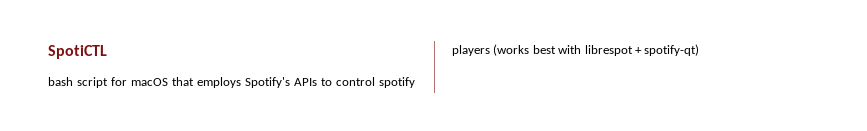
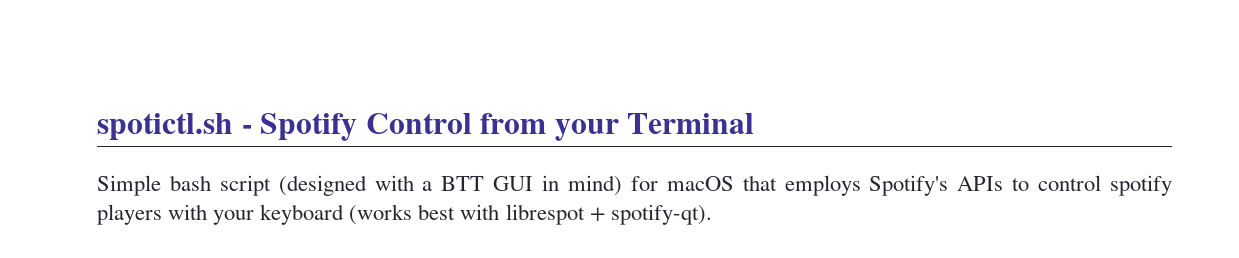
[48,45,107,59] [48,77,108,88] SpotiCTL // bash script -> [97,113,755,141] [97,175,622,196] spotictl.sh - Spotify Control from your Terminal // Simple bash script (designed with a BTT GUI in mind)
(490, 50) none -> [168,204,345,225] with your keyboard
[644,44,700,56] spotify-qt) -> [610,204,712,225] spotify-qt).

